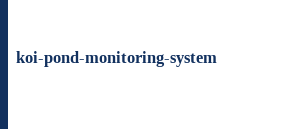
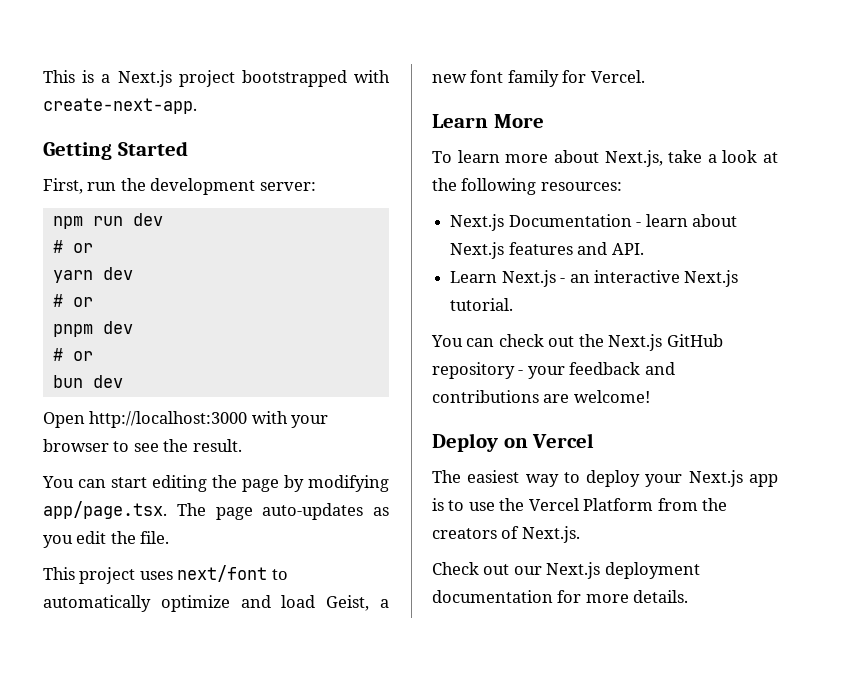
[16,51,217,67] koi-pond-monitoring-system -> [43,70,390,87] [43,98,197,114] [43,141,188,160] [43,178,316,195] [52,213,163,229] [52,240,93,253] [52,267,133,283] [52,294,93,307] [52,321,133,337] [52,348,93,361] [52,375,123,388] [43,411,329,428] [43,439,242,452] [42,475,389,492] [43,501,389,520] [43,531,170,548] [43,565,288,584] [43,595,390,612] [432,70,645,87] [432,114,544,128] [432,150,778,167] [432,178,622,195] [450,214,737,231] [450,242,644,259] [450,270,739,287] [450,298,514,311] [431,334,723,351] [432,362,675,379] [432,390,650,403] [432,433,595,452] [432,470,778,487] [432,498,728,511] [432,526,580,543] [432,562,700,579] [432,590,689,603] This is a Next.js project bootstrapped with create-next-app. // Getting Started // First, run the development server: // npm run dev // # or // yarn dev // # or // pnpm dev // # or // bun dev // Open http://localhost:3000 with your browser to see the result. // You can start editing the page by modifying app/page.tsx. The page auto-updates as you edit the file. // This project uses next/font to automatically optimize and load Geist, a new font family for Vercel. // Learn More // To learn more about Next.js, take a look at the following resources: // Next.js Documentation - learn about Next.js features and API. // Learn Next.js - an interactive Next.js tutorial. // You can check out the Next.js GitHub repository - your feedback and contributions are welcome! // Deploy on Vercel // The easiest way to deploy your Next.js app is to use the Vercel Platform from the creators of Next.js. // Check out our Next.js deployment documentation for more details.

